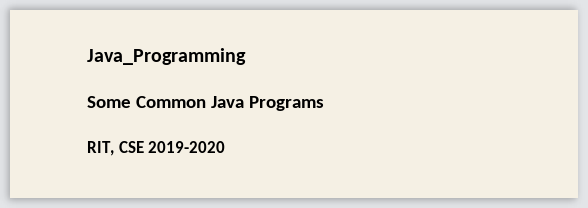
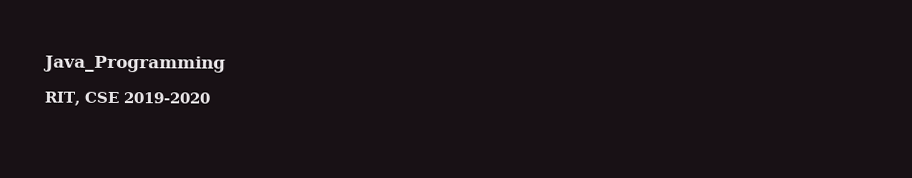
[87,96,324,111] // Some Common Java Programs -> (226, 64) none

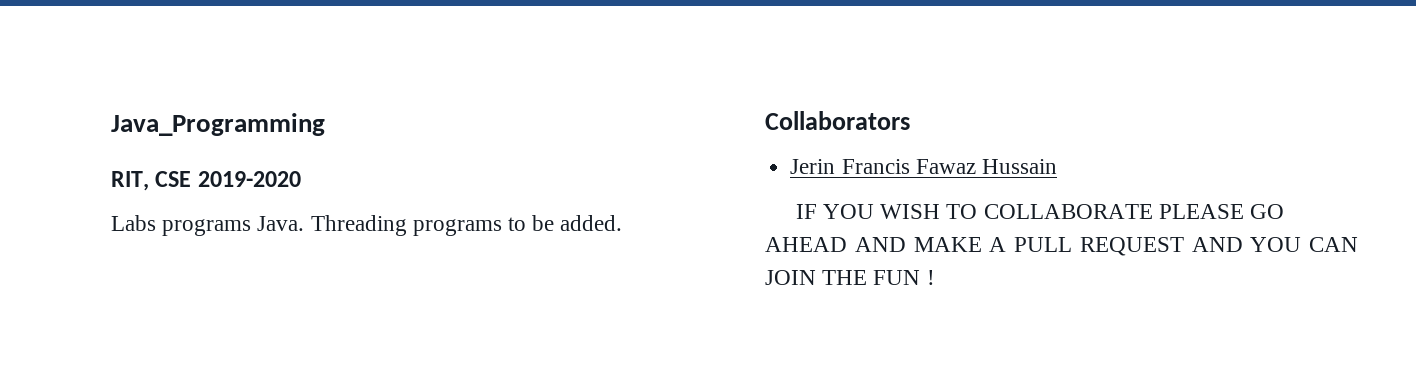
(210, 98) none -> [111,215,623,236] [765,111,910,130] [790,159,1057,174] [795,204,1284,219] [765,237,1358,256] [765,270,935,285] // Labs programs Java. Threading programs to be added. // Collaborators // Jerin Francis Fawaz Hussain // IF YOU WISH TO COLLABORATE PLEASE GO AHEAD AND MAKE A PULL REQUEST AND YOU CAN JOIN THE FUN !

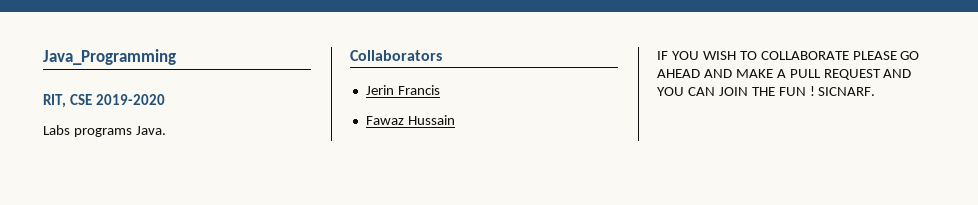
[310,215,623,236] Threading programs to be added. -> (166, 130) none
(910, 166) none -> (440, 90) //
(935, 277) none -> [818,87,876,96] SICNARF.

